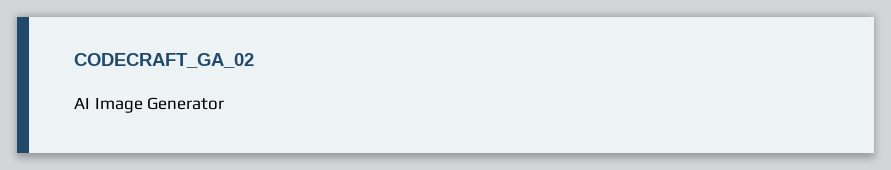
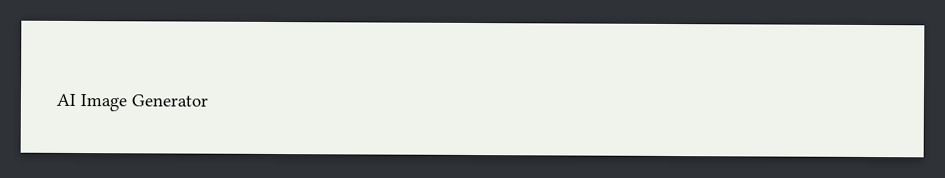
[74,53,254,68] CODECRAFT_GA_02 // -> (56, 99) none

